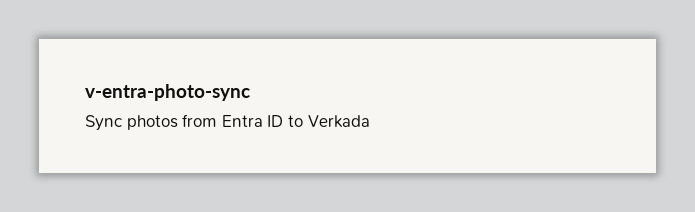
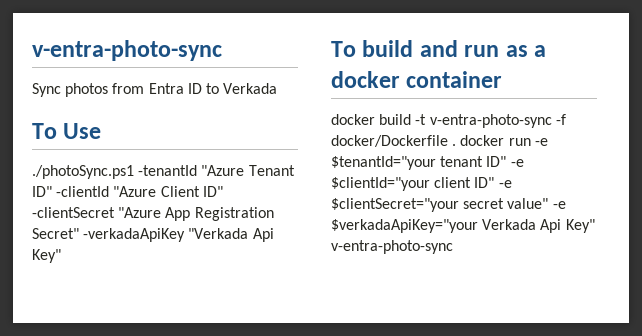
(370, 121) none -> [32,123,102,139] [32,165,295,179] [32,186,223,197] [32,207,274,221] [32,228,274,242] [32,249,61,263] [331,40,547,57] [331,71,503,88] [331,114,566,128] [331,135,548,147] [331,156,524,170] [331,177,512,191] [331,198,566,212] [331,219,595,233] [331,240,453,254] // To Use // ./photoSync.ps1 -tenantId "Azure Tenant ID" -clientId "Azure Client ID" -clientSecret "Azure App Registration Secret" -verkadaApiKey "Verkada Api Key" // To build and run as a docker container // docker build -t v-entra-photo-sync -f docker/Dockerfile . docker run -e $tenantId="your tenant ID" -e $clientId="your client ID" -e $clientSecret="your secret value" -e $verkadaApiKey="your Verkada Api Key" v-entra-photo-sync

